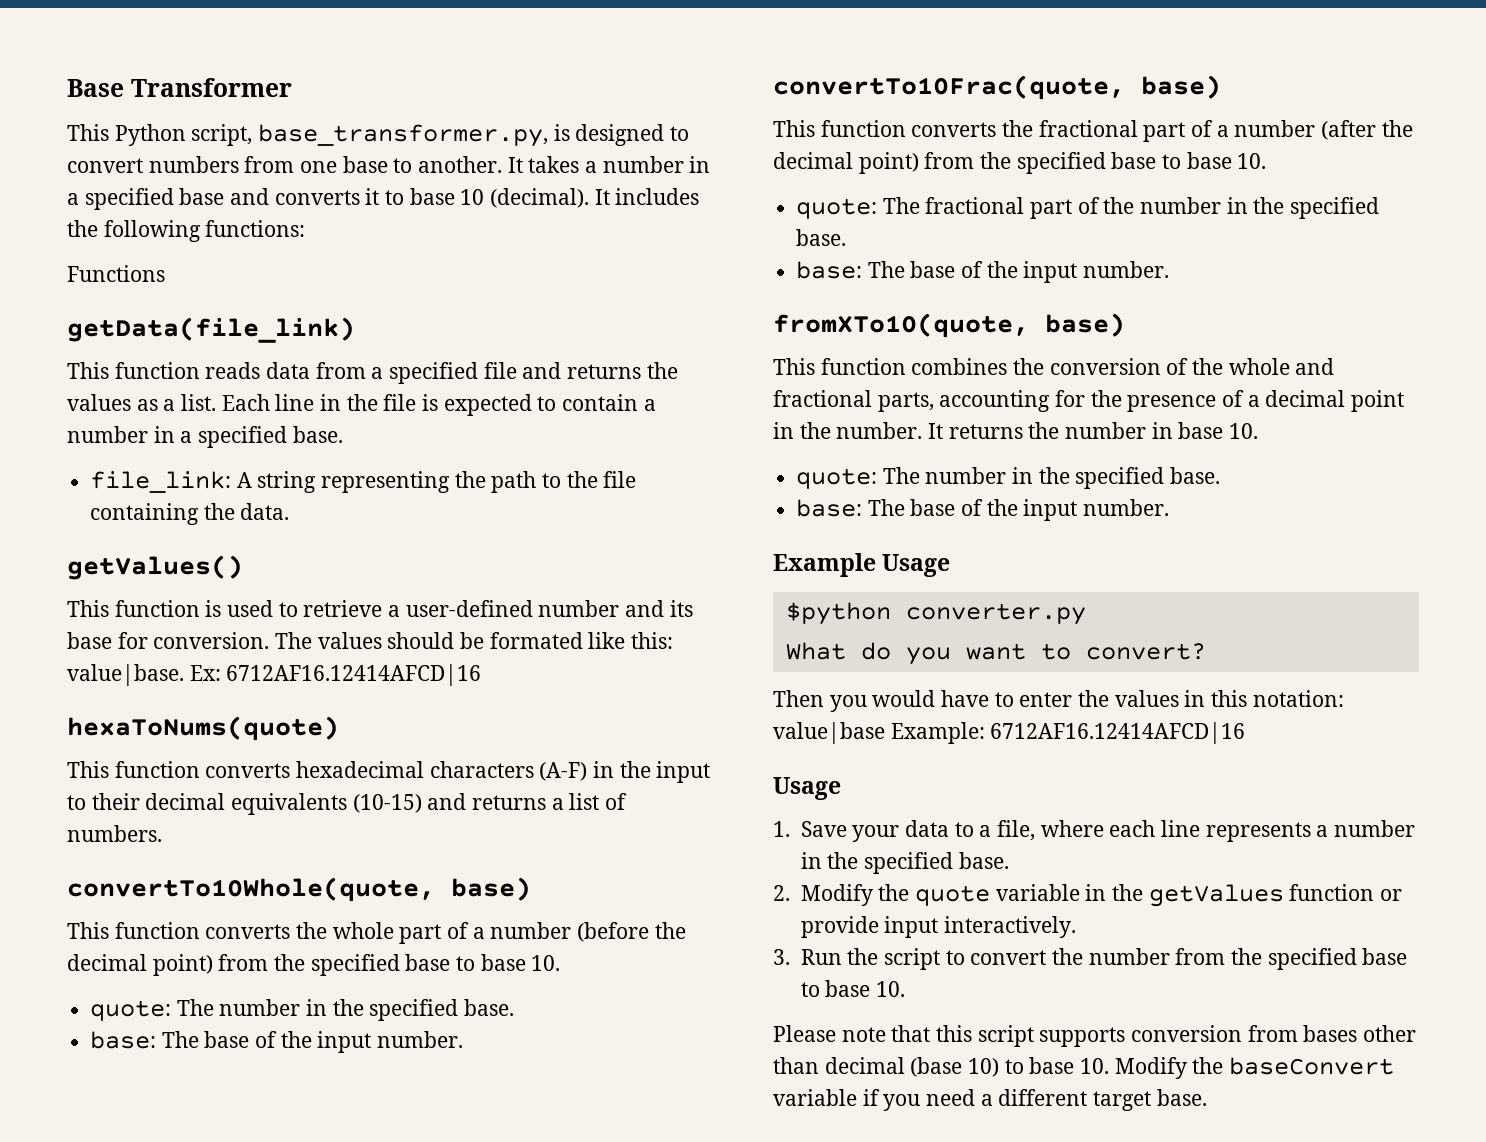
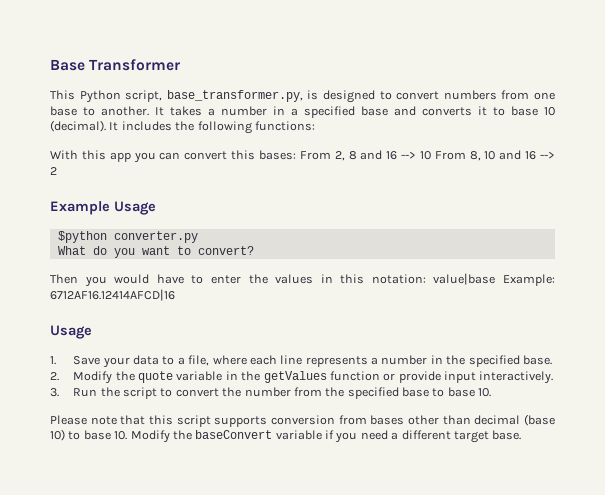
[67,265,165,282] [67,317,355,343] [67,362,678,384] [67,394,656,416] [67,426,343,448] [90,471,637,493] [90,503,290,525] [67,555,243,580] [67,600,693,617] [67,632,674,649] [67,664,482,686] [67,716,339,741] [67,761,711,783] [67,793,628,815] [67,825,162,842] [67,877,531,902] [67,922,686,944] [67,954,561,976] [90,999,515,1021] [90,1031,464,1053] [773,75,1221,100] [773,120,1413,142] [773,152,1267,174] [796,197,1380,219] [796,229,847,246] [796,261,1170,283] [773,313,1125,338] [773,358,1335,375] [773,390,1405,412] [773,422,1259,439] [796,467,1221,489] [796,499,1170,521] Functions // getData(file_link) // This function reads data from a specified file and returns the values as a list. Each line in the file is expected to contain a number in a specified base. // file_link: A string representing the path to the file containing the data. // getValues() // This function is used to retrieve a user-defined number and its base for conversion. The values should be formated like this: value|base. Ex: 6712AF16.12414AFCD|16 // hexaToNums(quote) // This function converts hexadecimal characters (A-F) in the input to their decimal equivalents (10-15) and returns a list of numbers. // convertTo10Whole(quote, base) // This function converts the whole part of a number (before the decimal point) from the specified base to base 10. // quote: The number in the specified base. // base: The base of the input number. // convertTo10Frac(quote, base) // This function converts the fractional part of a number (after the decimal point) from the specified base to base 10. // quote: The fractional part of the number in the specified base. // base: The base of the input number. // fromXTo10(quote, base) // This function combines the conversion of the whole and fractional parts, accounting for the presence of a decimal point in the number. It returns the number in base 10. // quote: The number in the specified base. // base: The base of the input number. -> [50,150,556,163] [50,167,57,175] With this app you can convert this bases: From 2, 8 and 16 --> 10 From 8, 10 and 16 --> 2

